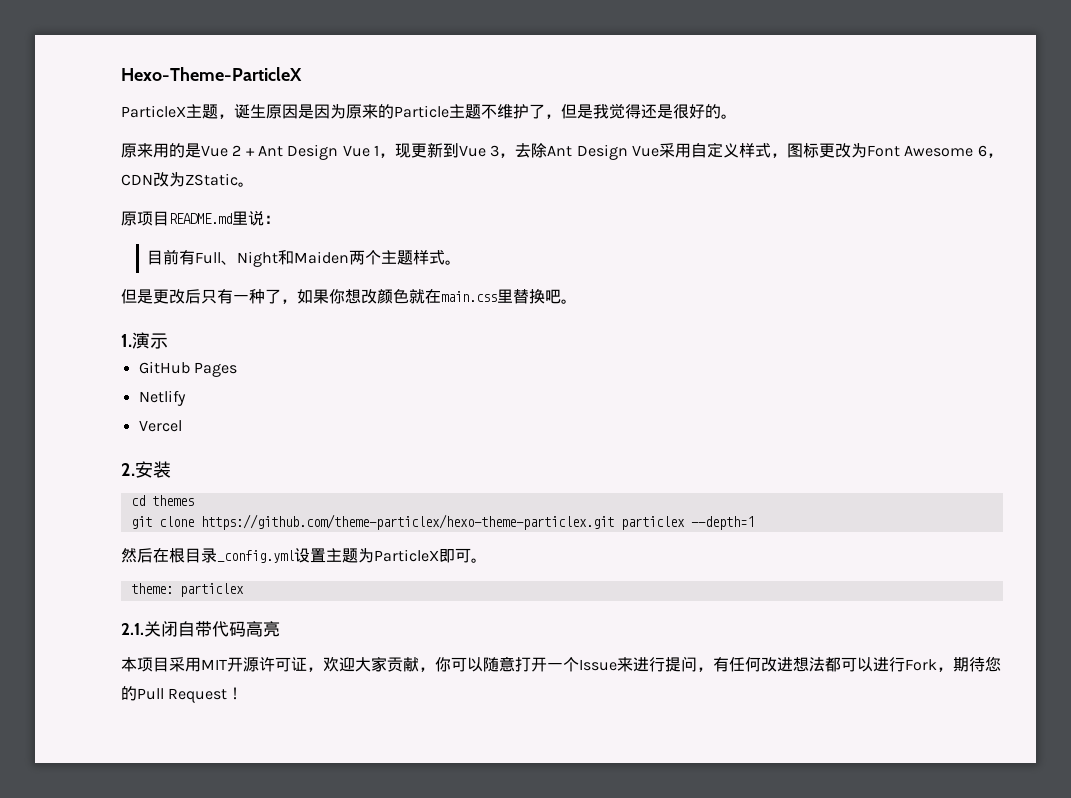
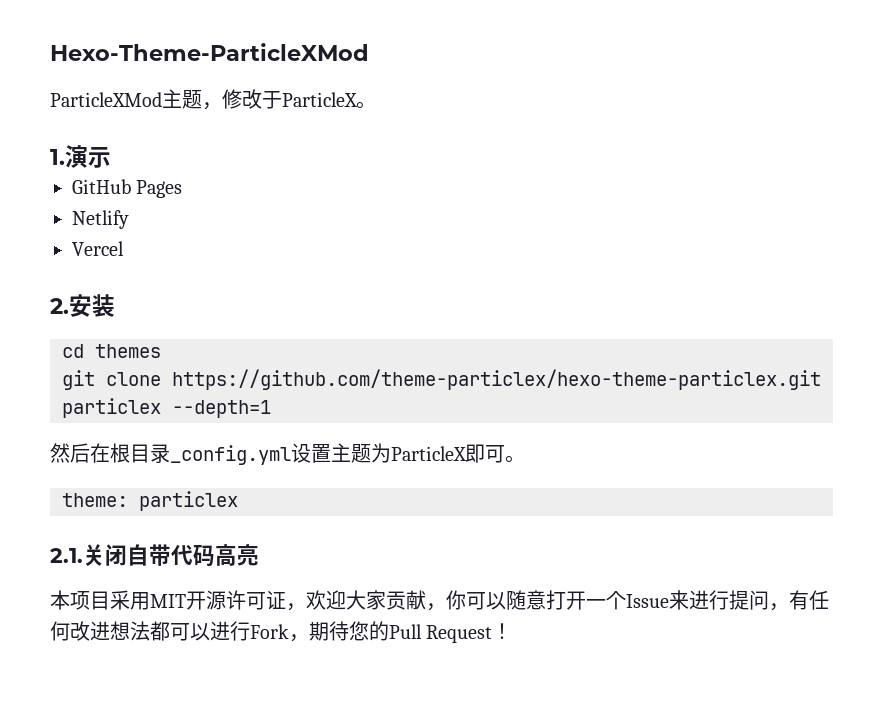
[121,67,302,81] [121,103,737,119] [121,142,1003,160] [121,172,254,187] [121,210,280,226] [147,249,462,267] [121,289,561,304] Hexo-Theme-ParticleX // ParticleX主题，诞生原因是因为原来的Particle主题不维护了，但是我觉得还是很好的。 // 原来用的是Vue 2 + Ant Design Vue 1，现更新到Vue 3，去除Ant Design Vue采用自定义样式，图标更改为Font Awesome 6，CDN改为ZStatic。 // 原项目README.md里说： // 目前有Full、Night和Maiden两个主题样式。 // 但是更改后只有一种了，如果你想改颜色就在main.css里替换吧 -> [50,43,369,61] [50,89,357,110] Hexo-Theme-ParticleXMod // ParticleXMod主题，修改于ParticleX

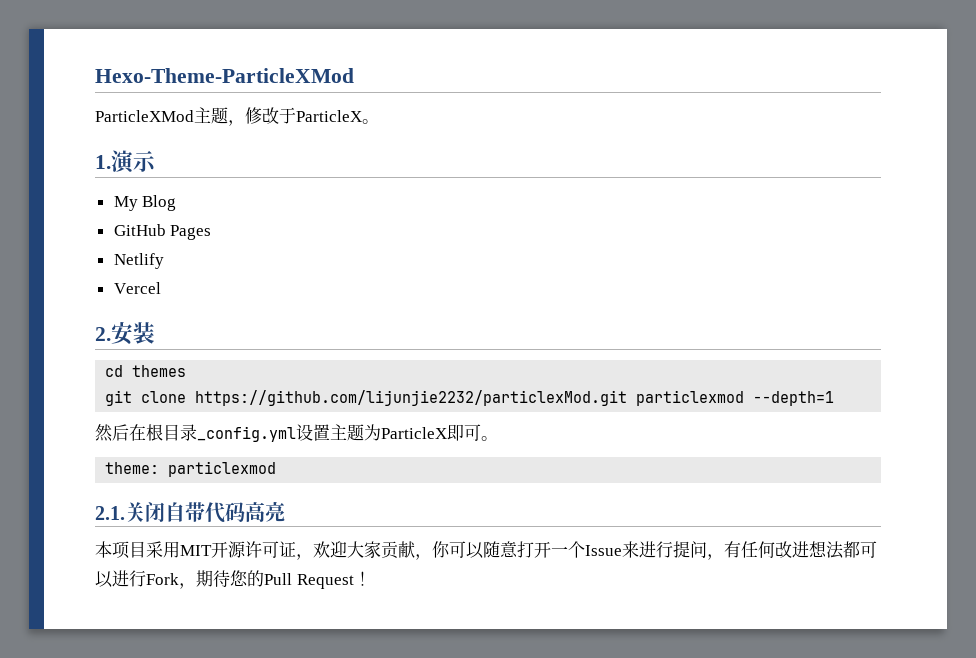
(111, 157) none -> [113,195,177,211] // My Blog
[172,369,821,390] [62,398,161,418] https://github.com/theme-particlex/hexo-theme-particlex.git particlex -> [195,390,745,406] https://github.com/lijunjie2232/particlexMod.git particlexmod
[139,491,238,511] particlex -> [168,461,277,477] particlexmod

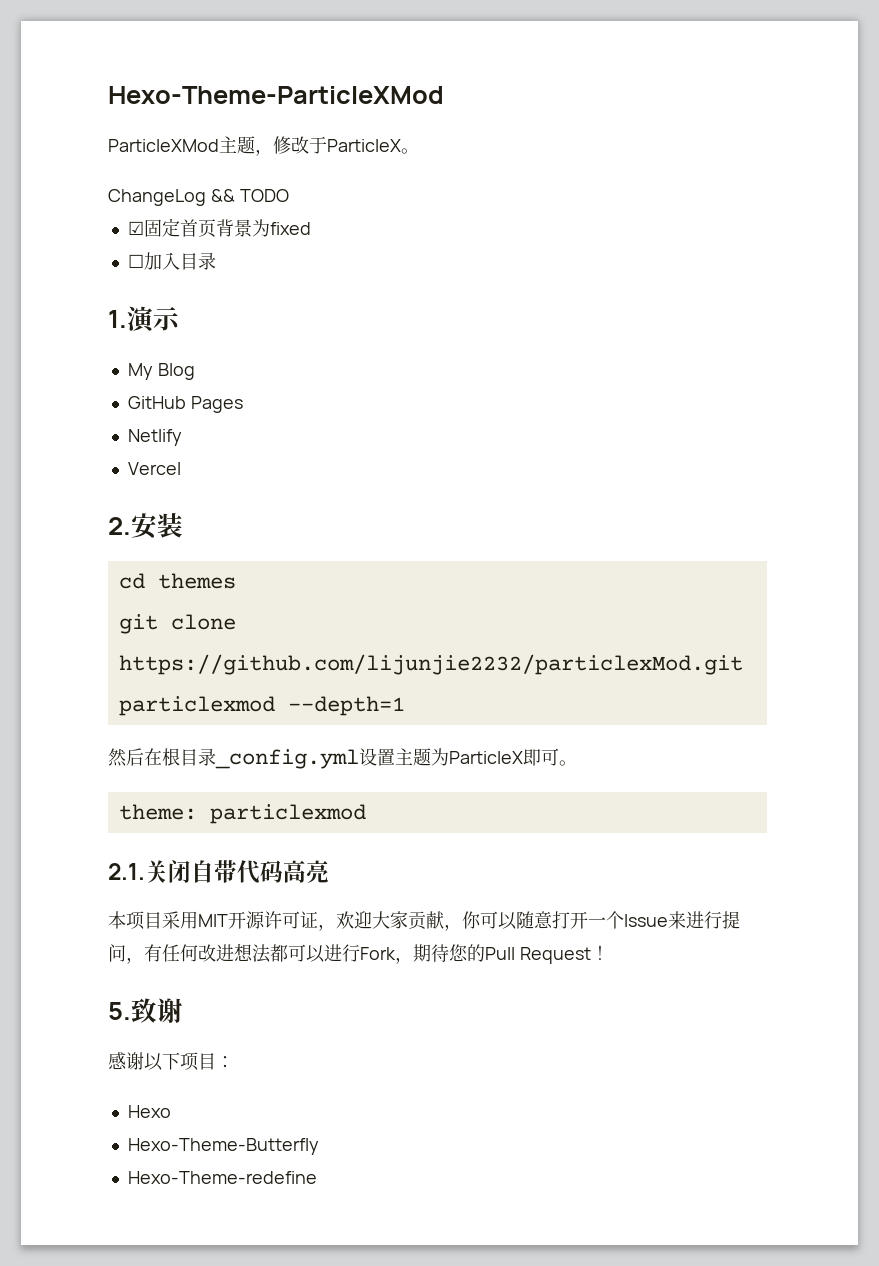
(379, 121) none -> [108,189,289,206] [127,218,311,238] [127,252,216,270] // ChangeLog && TODO // ☑固定首页背景为fixed // ☐加入目录
(371, 578) none -> [108,998,183,1023] [108,1052,234,1071] [127,1105,171,1118] [127,1138,319,1155] [127,1171,317,1184] // 5.致谢 // 感谢以下项目： // Hexo // Hexo-Theme-Butterfly // Hexo-Theme-redefine

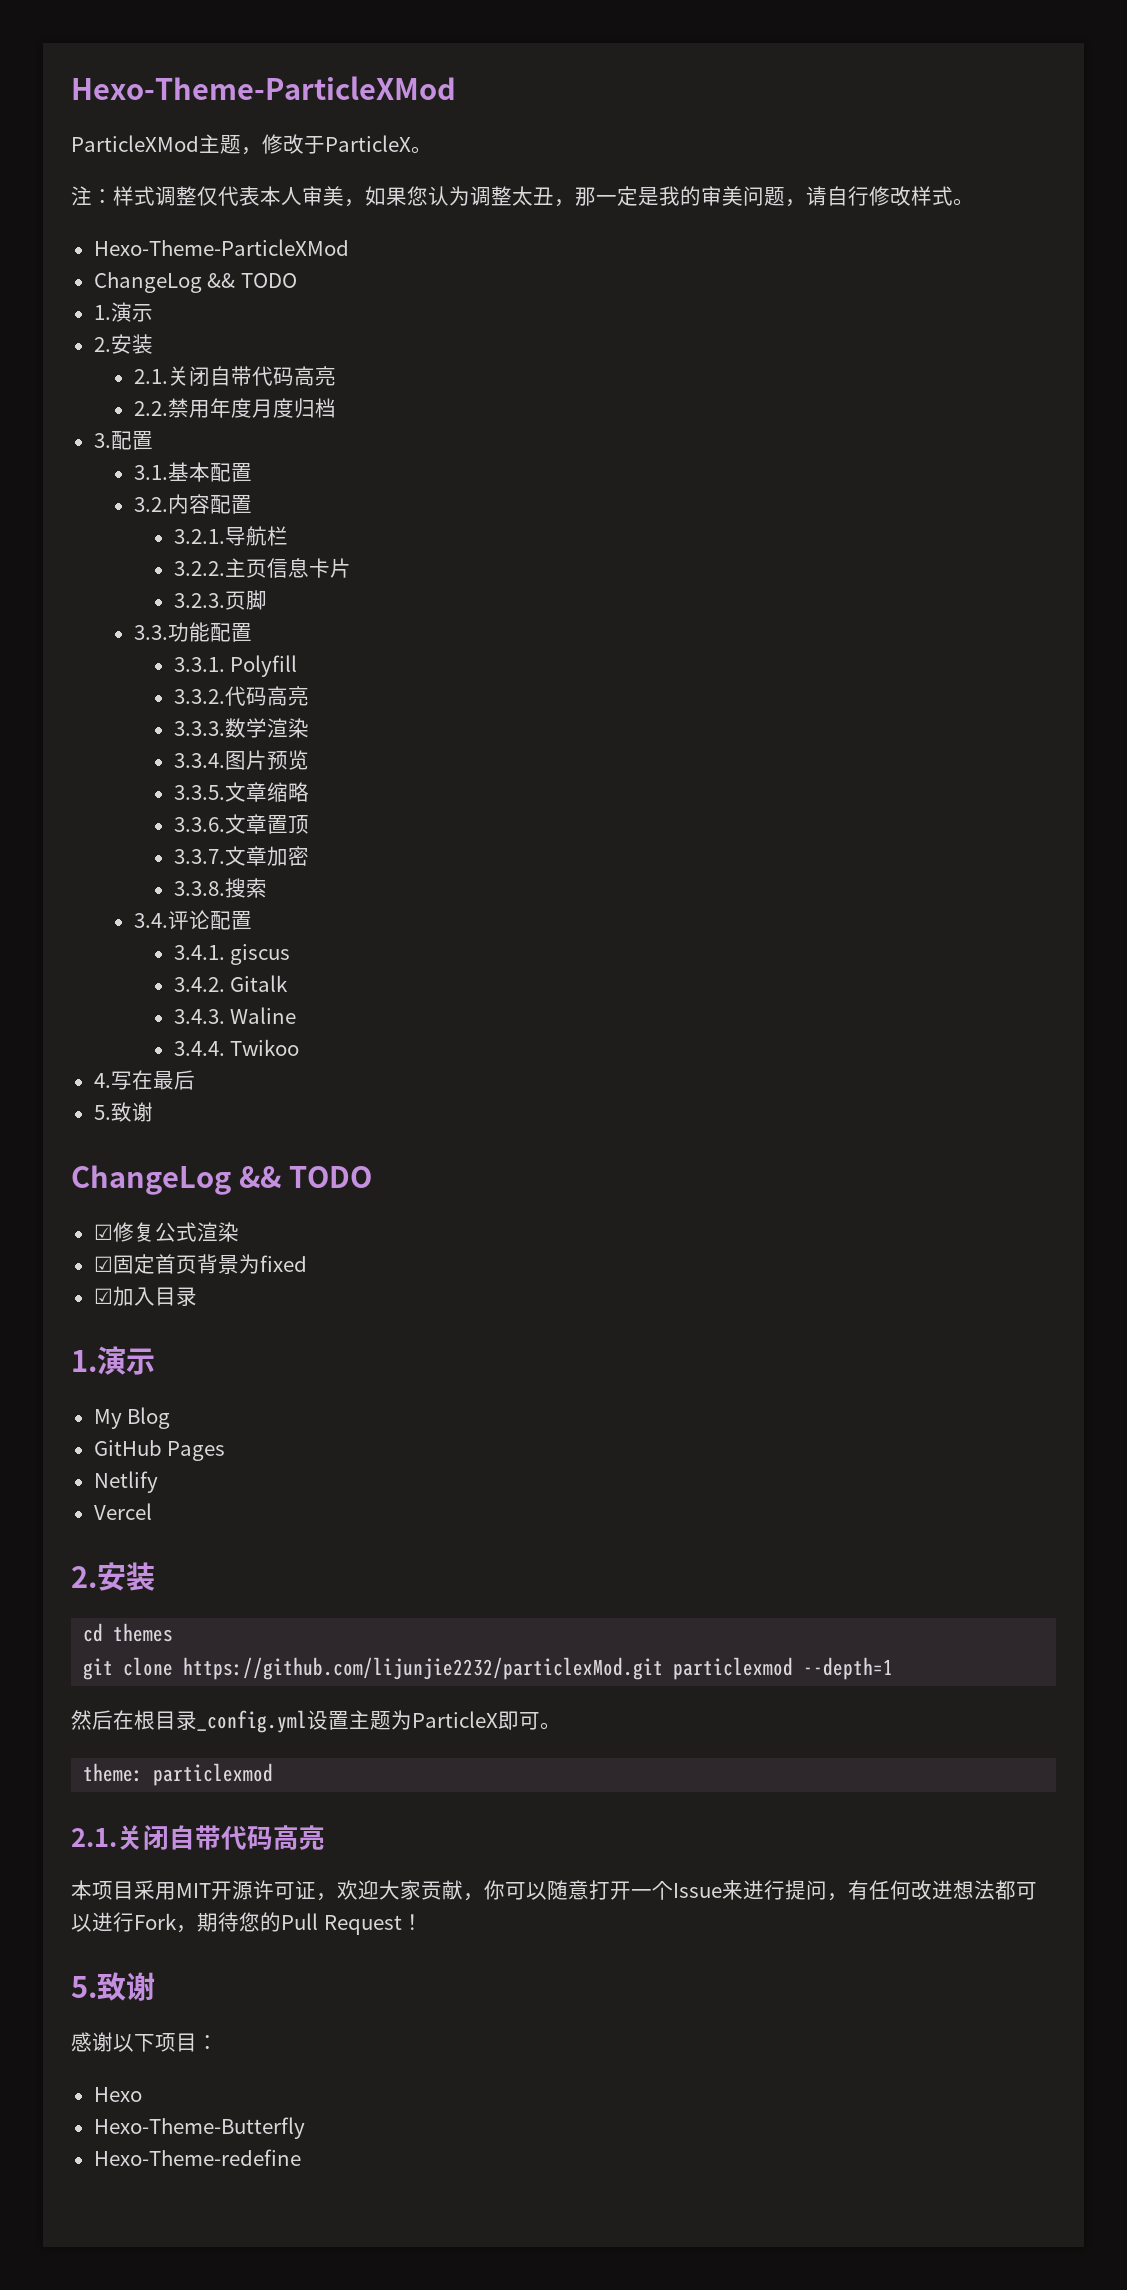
[108,189,289,206] ChangeLog && TODO -> [71,186,974,207] [93,239,349,256] [93,272,297,293] [93,302,153,322] [93,334,153,354] [133,366,336,387] [133,398,336,418] [93,431,153,450] [133,462,252,482] [133,494,252,514] [173,526,288,546] [173,558,351,578] [173,590,267,610] [133,622,252,642] [173,655,298,677] [173,686,309,706] [173,718,309,738] [173,750,309,770] [173,782,309,802] [173,814,309,834] [173,846,309,866] [173,878,267,898] [133,910,252,930] [173,944,291,965] [173,975,289,992] [173,1007,297,1024] [173,1039,300,1056] [93,1070,195,1090] [93,1102,153,1122] [71,1165,372,1195] [93,1222,239,1242] 注：样式调整仅代表本人审美，如果您认为调整太丑，那一定是我的审美问题，请自行修改样式。 // Hexo-Theme-ParticleXMod // ChangeLog && TODO // 1.演示 // 2.安装 // 2.1.关闭自带代码高亮 // 2.2.禁用年度月度归档 // 3.配置 // 3.1.基本配置 // 3.2.内容配置 // 3.2.1.导航栏 // 3.2.2.主页信息卡片 // 3.2.3.页脚 // 3.3.功能配置 // 3.3.1. Polyfill // 3.3.2.代码高亮 // 3.3.3.数学渲染 // 3.3.4.图片预览 // 3.3.5.文章缩略 // 3.3.6.文章置顶 // 3.3.7.文章加密 // 3.3.8.搜索 // 3.4.评论配置 // 3.4.1. giscus // 3.4.2. Gitalk // 3.4.3. Waline // 3.4.4. Twikoo // 4.写在最后 // 5.致谢 // ChangeLog && TODO // ☑修复公式渲染
[127,254,144,268] ☐ -> [93,1288,113,1304] ☑

